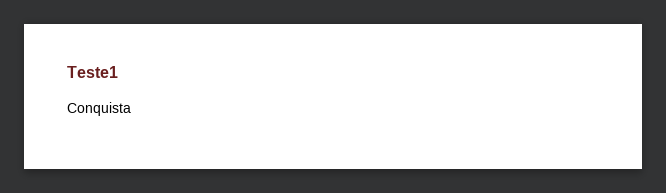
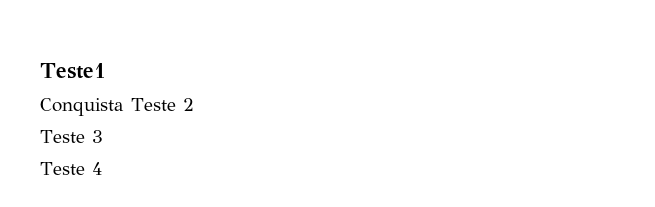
(131, 109) none -> [131,98,194,111] [40,130,103,143] [40,162,102,175] Teste 2 // Teste 3 // Teste 4

